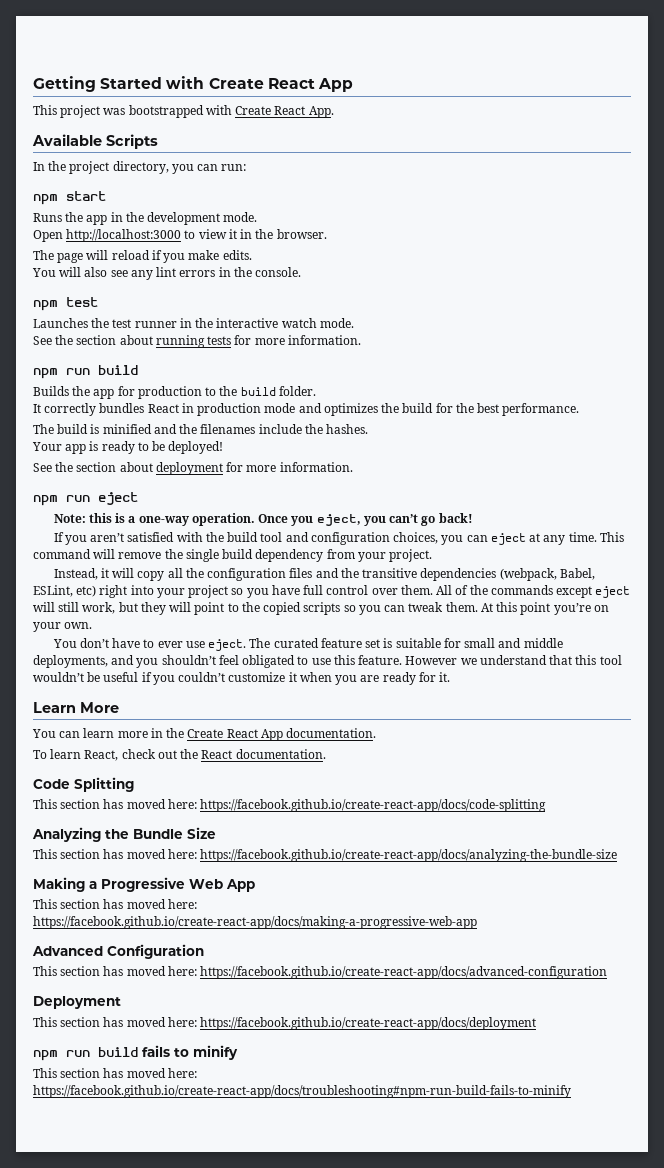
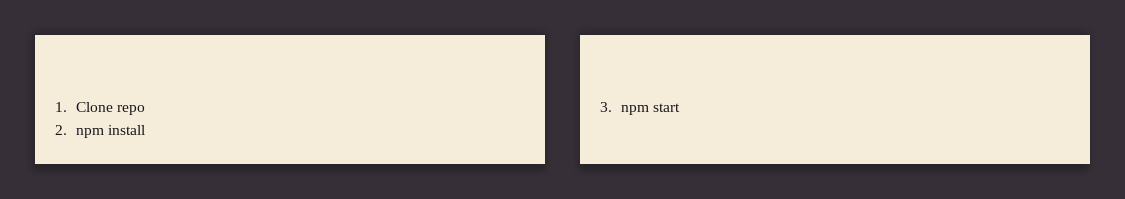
[33,76,353,92] [33,105,334,118] [32,134,158,149] [33,161,247,174] [33,191,106,205] [33,212,258,225] [33,229,327,242] [33,250,252,263] [32,267,302,280] [33,297,98,311] [33,318,354,328] [33,335,361,348] [33,365,138,379] [33,386,316,399] [33,403,580,416] [33,424,369,434] [32,441,224,454] [33,462,353,475] [33,492,138,506] [53,513,473,526] [53,532,624,545] [33,549,433,562] [53,568,595,581] [33,585,631,598] [33,602,609,615] [33,622,93,632] [52,638,563,651] [33,655,622,668] [33,672,451,685] [33,702,119,713] [32,728,377,741] [33,749,326,761] [33,777,134,792] [33,799,547,812] [32,827,216,842] [33,849,618,862] [33,877,255,892] [33,899,197,909] [33,916,477,929] [32,944,204,959] [33,966,608,979] [33,996,121,1009] [33,1017,537,1030] [33,1045,238,1061] [33,1068,197,1078] [33,1085,571,1098] Getting Started with Create React App // This project was bootstrapped with Create React App. // Available Scripts // In the project directory, you can run: // npm start // Runs the app in the development mode. // Open http://localhost:3000 to view it in the browser. // The page will reload if you make edits. // You will also see any lint errors in the console. // npm test // Launches the test runner in the interactive watch mode. // See the section about running tests for more information. // npm run build // Builds the app for production to the build folder. // It correctly bundles React in production mode and optimizes the build for the best performance. // The build is minified and the filenames include the hashes. // Your app is ready to be deployed! // See the section about deployment for more information. // npm run eject // Note: this is a one-way operation. Once you eject, you can’t go back! // If you aren’t satisfied with the build tool and configuration choices, you can eject at any time. This command will remove the single build dependency from your project. // Instead, it will copy all the configuration files and the transitive dependencies (webpack, Babel, ESLint, etc) right into your project so you have full control over them. All of the commands except eject will still work, but they will point to the copied scripts so you can tweak them. At this point you’re on your own. // You don’t have to ever use eject. The curated feature set is suitable for small and middle deployments, and you shouldn’t feel obligated to use this feature. However we understand that this tool wouldn’t be useful if you couldn’t customize it when you are ready for it. // Learn More // You can learn more in the Create React App documentation. // To learn React, check out the React documentation. // Code Splitting // This section has moved here: https://facebook.github.io/create-react-app/docs/code-splitting // Analyzing the Bundle Size // This section has moved here: https://facebook.github.io/create-react-app/docs/analyzing-the-bundle-size // Making a Progressive Web App // This section has moved here: https://facebook.github.io/create-react-app/docs/making-a-progressive-web-app // Advanced Configuration // This section has moved here: https://facebook.github.io/create-react-app/docs/advanced-configuration // Deployment // This section has moved here: https://facebook.github.io/create-react-app/docs/deployment // npm run build fails to minify // This section has moved here: https://facebook.github.io/create-react-app/docs/troubleshooting#npm-run-build-fails-to-minify -> [55,102,145,115] [55,125,145,138] [600,102,680,115] 1. Clone repo // 2. npm install // 3. npm start

